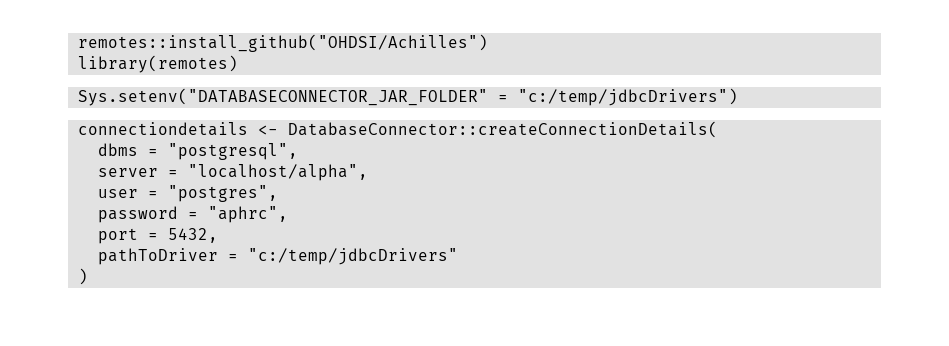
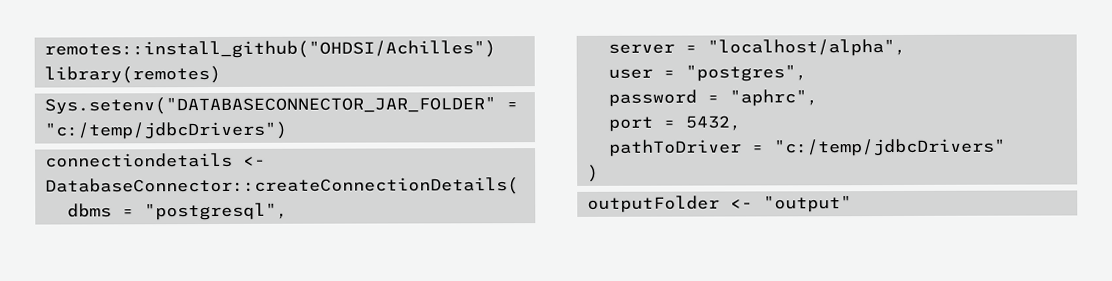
(88, 276) none -> [587,195,853,213] // outputFolder <- "output"

